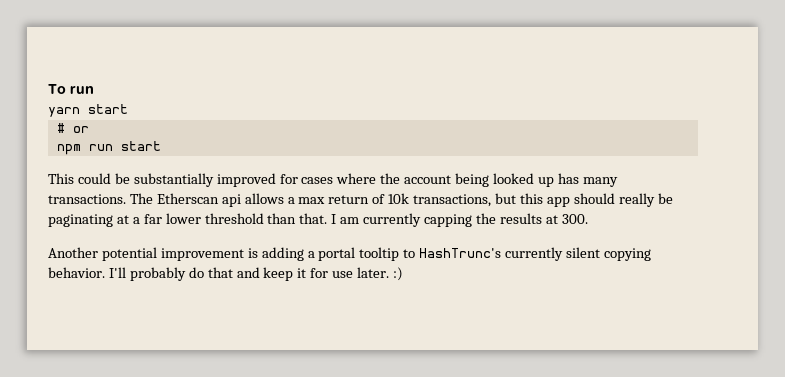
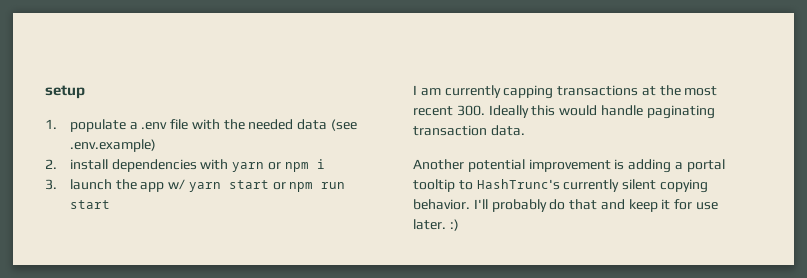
[48,84,95,94] To run // -> [45,85,85,99] [45,119,357,132] [69,139,156,152] [45,159,325,172] [45,179,186,192] setup // 1. populate a .env file with the needed data (see .env.example) // 2. install dependencies with yarn or npm i // 3. launch the app w/
[56,123,89,133] // # or // -> [272,182,286,190] or
[48,173,618,187] [48,193,673,207] [48,213,588,227] This could be substantially improved for cases where the account being looked up has many transactions. The Etherscan api allows a max return of 10k transactions, but this app should really be paginating at a far lower threshold than that. I am currently capping the results at 300. -> [413,85,718,99] [413,105,715,119] [413,125,525,136] I am currently capping transactions at the most recent 300. Ideally this would handle paginating transaction data.

